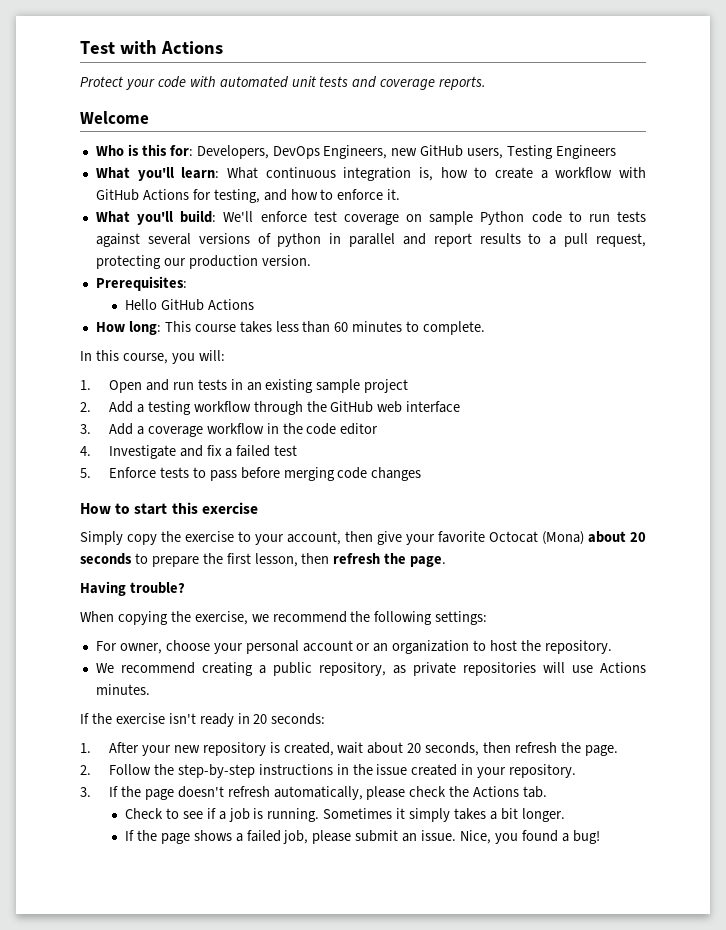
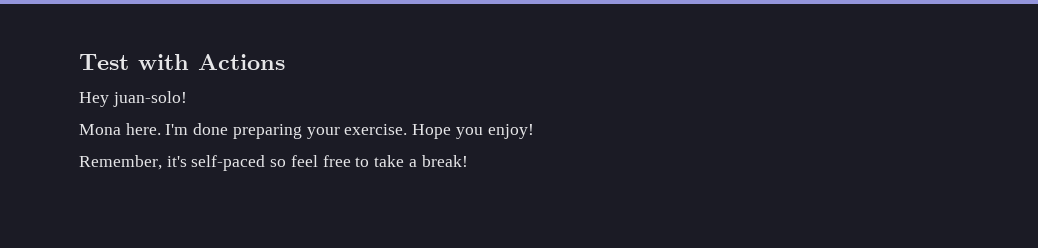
[80,76,487,90] [80,111,149,124] [95,144,617,159] [95,167,647,181] [95,189,401,203] [95,210,646,225] [95,233,647,247] [95,255,311,269] [95,276,187,291] [124,299,254,311] [95,321,486,335] [80,350,225,364] [80,379,409,393] [80,401,461,415] [80,423,379,437] [80,445,297,459] [80,467,422,481] [80,502,258,515] [80,531,646,545] [80,553,447,567] [80,581,185,596] [80,611,488,625] [95,640,612,654] [95,662,646,676] [95,684,150,695] [80,713,326,727] [80,742,618,756] [80,764,577,778] [80,786,548,800] [124,808,565,822] [124,830,600,844] Protect your code with automated unit tests and coverage reports. // Welcome // Who is this for: Developers, DevOps Engineers, new GitHub users, Testing Engineers // What you'll learn: What continuous integration is, how to create a workflow with GitHub Actions for testing, and how to enforce it. // What you'll build: We'll enforce test coverage on sample Python code to run tests against several versions of python in parallel and report results to a pull request, protecting our production version. // Prerequisites: // Hello GitHub Actions // How long: This course takes less than 60 minutes to complete. // In this course, you will: // 1. Open and run tests in an existing sample project // 2. Add a testing workflow through the GitHub web interface // 3. Add a coverage workflow in the code editor // 4. Investigate and fix a failed test // 5. Enforce tests to pass before merging code changes // How to start this exercise // Simply copy the exercise to your account, then give your favorite Octocat (Mona) about 20 seconds to prepare the first lesson, then refresh the page. // Having trouble? // When copying the exercise, we recommend the following settings: // For owner, choose your personal account or an organization to host the repository. // We recommend creating a public repository, as private repositories will use Actions minutes. // If the exercise isn't ready in 20 seconds: // 1. After your new repository is created, wait about 20 seconds, then refresh the page. // 2. Follow the step-by-step instructions in the issue created in your repository. // 3. If the page doesn't refresh automatically, please check the Actions tab. // Check to see if a job is running. Sometimes it simply takes a bit longer. // If the page shows a failed job, please submit an issue. Nice, you found a bug! -> [79,91,187,107] [79,123,534,139] [79,155,468,171] Hey juan-solo! // Mona here. I'm done preparing your exercise. Hope you enjoy! // Remember, it's self-paced so feel free to take a break!

